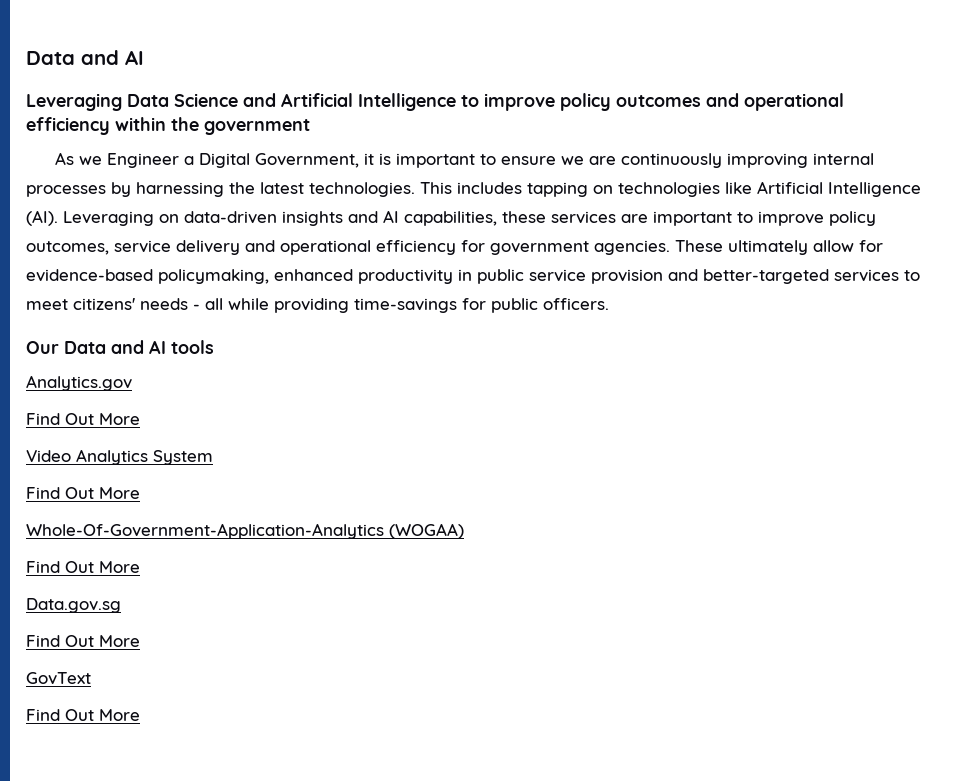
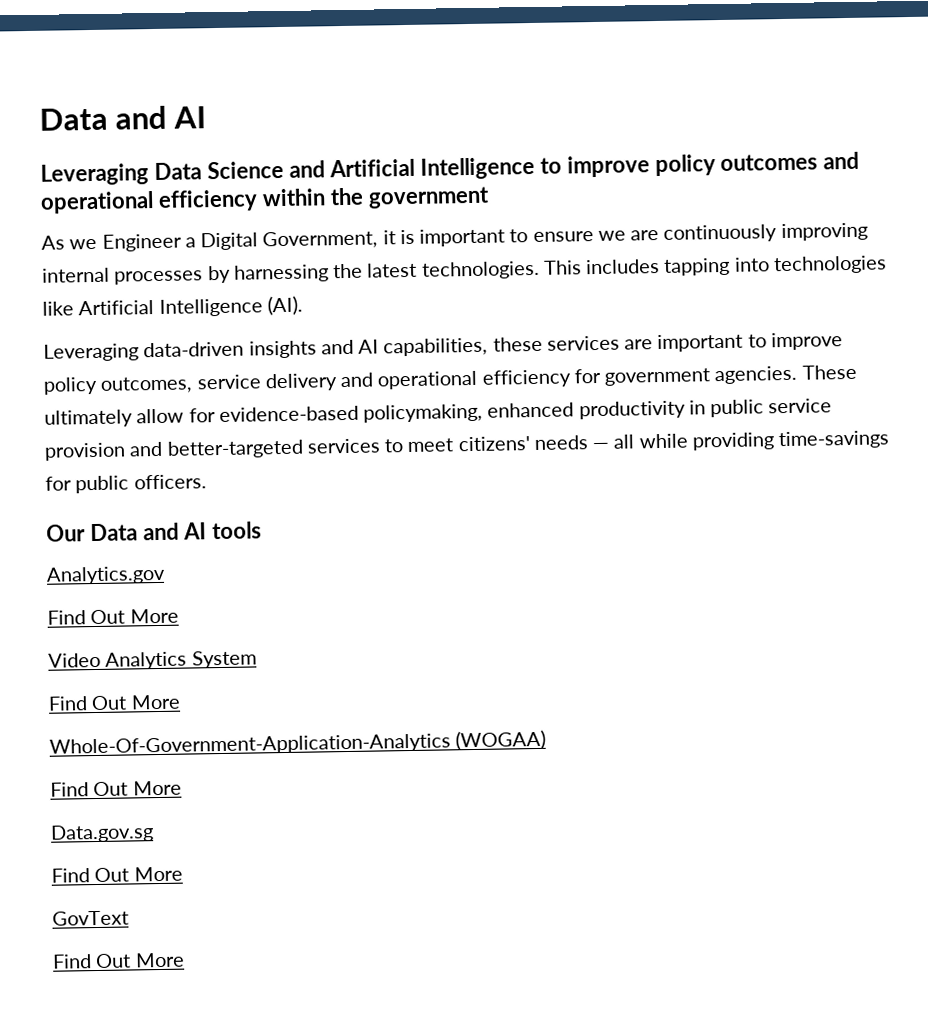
[593,185,613,194] on -> [733,257,770,272] into
[63,211,179,226] Leveraging on -> [43,343,139,362] // Leveraging
[193,304,200,310] - -> [592,442,610,450] —

